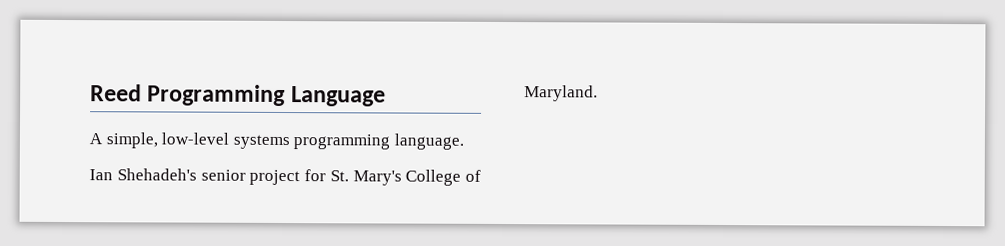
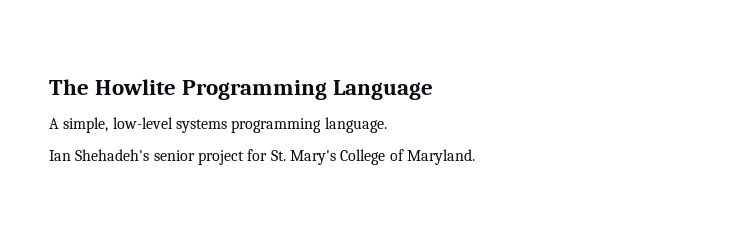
[90,84,142,102] Reed -> [49,79,177,95] The Howlite

